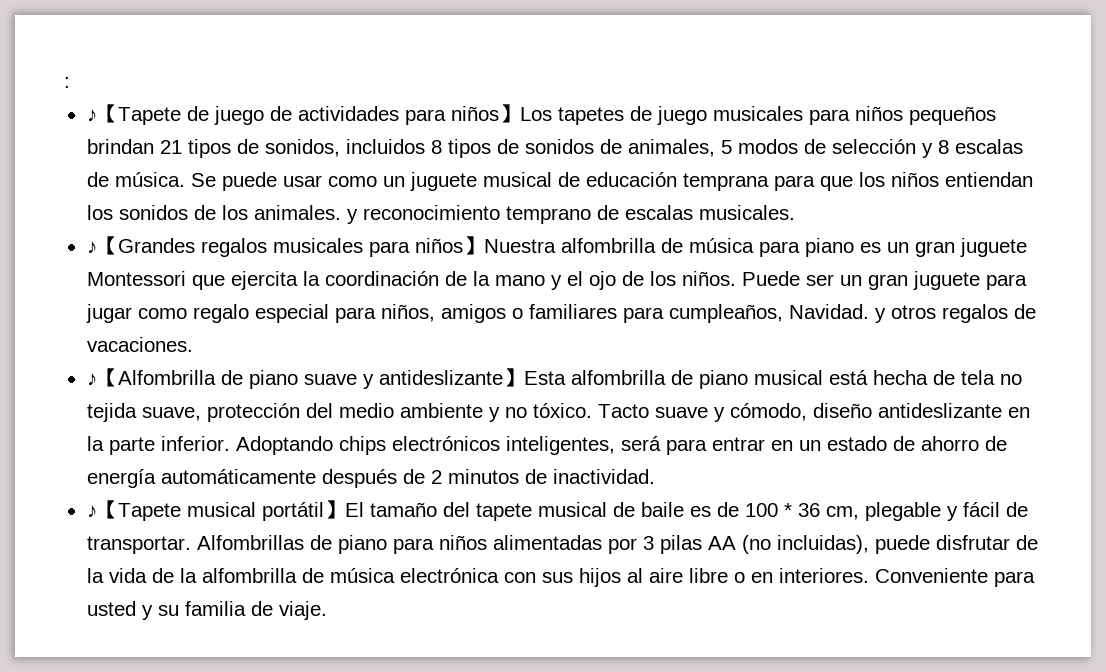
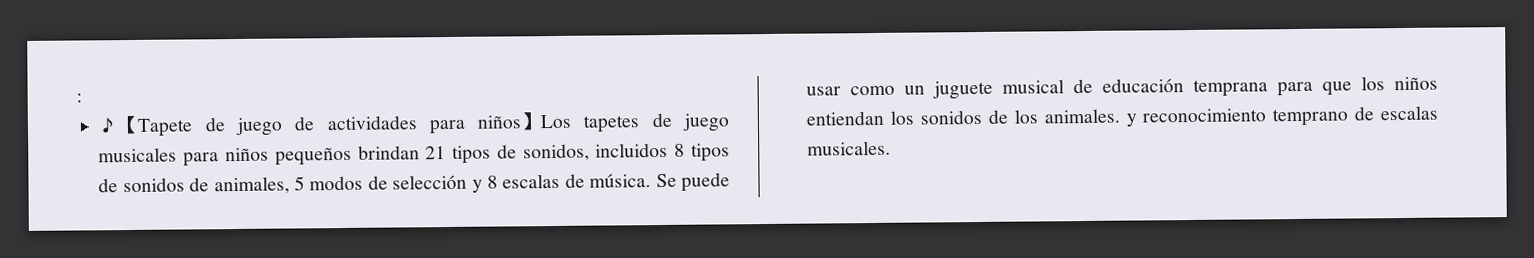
[86,236,1027,257] [86,271,1027,290] [85,304,1036,323] [86,337,193,352] [86,368,1022,389] [86,403,1030,422] [86,436,1007,455] [86,469,655,488] [86,500,1028,521] [86,535,1038,554] [86,568,1035,587] [86,601,327,620] // ♪【Grandes regalos musicales para niños】Nuestra alfombrilla de música para piano es un gran juguete Montessori que ejercita la coordinación de la mano y el ojo de los niños. Puede ser un gran juguete para jugar como regalo especial para niños, amigos o familiares para cumpleaños, Navidad. y otros regalos de vacaciones. // ♪【Alfombrilla de piano suave y antideslizante】Esta alfombrilla de piano musical está hecha de tela no tejida suave, protección del medio ambiente y no tóxico. Tacto suave y cómodo, diseño antideslizante en la parte inferior. Adoptando chips electrónicos inteligentes, será para entrar en un estado de ahorro de energía automáticamente después de 2 minutos de inactividad. // ♪【Tapete musical portátil】El tamaño del tapete musical de baile es de 100 * 36 cm, plegable y fácil de transportar. Alfombrillas de piano para niños alimentadas por 3 pilas AA (no incluidas), puede disfrutar de la vida de la alfombrilla de música electrónica con sus hijos al aire libre o en interiores. Conveniente para usted y su familia de viaje. -> (892, 148) none

